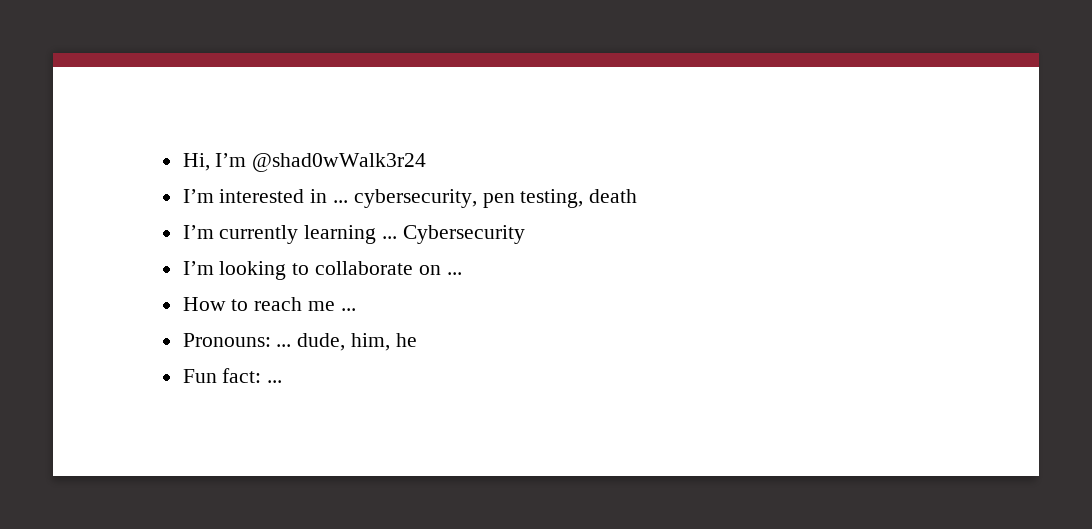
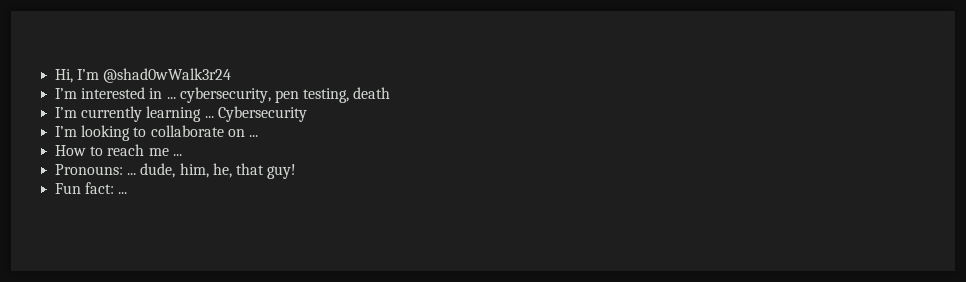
[395,333,417,347] he -> [212,163,297,179] he, that guy!

